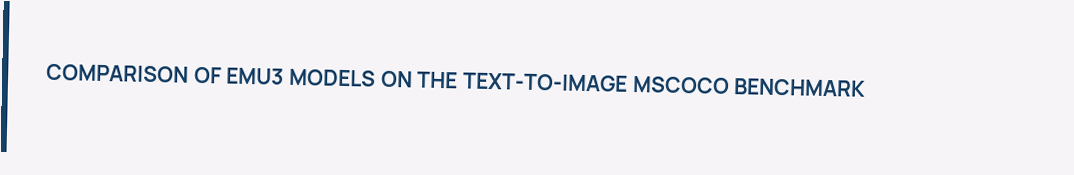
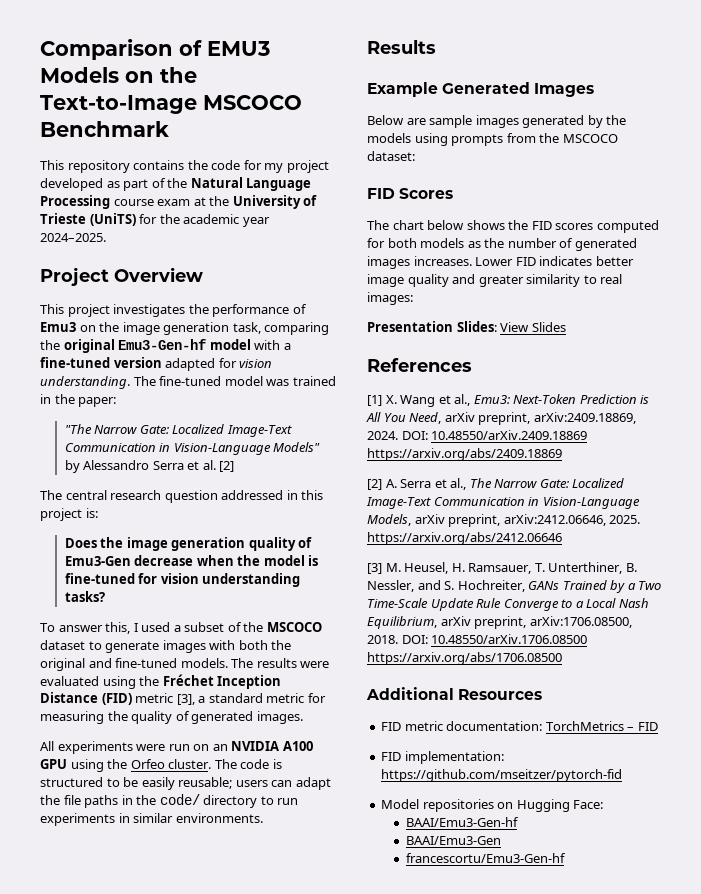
[46,63,867,97] COMPARISON OF EMU3 MODELS ON THE TEXT-TO-IMAGE MSCOCO BENCHMARK -> [40,39,270,60] [40,67,197,83] [40,95,302,114] [40,121,169,137] [40,160,329,173] [40,177,312,191] [40,195,318,209] [40,213,270,227] [40,233,106,242] [40,267,203,286] [40,304,307,317] [40,322,330,335] [40,339,291,353] [40,357,273,371] [40,376,336,389] [40,394,117,407] [64,424,292,437] [64,442,321,455] [64,460,235,473] [40,490,324,503] [40,508,98,521] [64,537,313,551] [64,555,319,566] [64,573,301,587] [64,591,105,602] [40,622,322,634] [40,640,292,653] [40,658,330,671] [40,674,282,689] [40,692,326,705] [40,711,303,724] [40,741,313,754] [40,759,282,772] [40,777,331,790] [40,794,299,808] [40,813,263,826] [367,40,436,54] [367,82,595,97] [367,115,627,128] [367,133,618,146] [367,151,415,161] [367,188,454,199] [367,220,659,233] [367,238,637,251] [367,256,634,269] [367,274,623,287] [367,292,413,305] [367,321,566,332] [367,358,472,372] [367,394,650,407] [366,412,636,425] [367,430,588,440] [367,448,562,461] [367,478,625,490] [366,497,640,509] [367,514,641,527] [367,532,562,545] [367,562,637,574] [367,580,662,593] [367,598,649,611] [367,616,632,629] [367,634,588,644] [367,652,562,665] [366,687,543,700] [381,721,658,731] [381,751,504,764] [381,769,623,782] [381,799,604,812] [405,817,519,827] [405,836,501,845] [405,853,566,863] Comparison of EMU3 Models on the Text-to-Image MSCOCO Benchmark // This repository contains the code for my project developed as part of the Natural Language Processing course exam at the University of Trieste (UniTS) for the academic year 2024–2025. // Project Overview // This project investigates the performance of Emu3 on the image generation task, comparing the original Emu3-Gen-hf model with a fine-tuned version adapted for vision understanding. The fine-tuned model was trained in the paper: // "The Narrow Gate: Localized Image-Text Communication in Vision-Language Models" by Alessandro Serra et al. [2] // The central research question addressed in this project is: // Does the image generation quality of Emu3-Gen decrease when the model is fine-tuned for vision understanding tasks? // To answer this, I used a subset of the MSCOCO dataset to generate images with both the original and fine-tuned models. The results were evaluated using the Fréchet Inception Distance (FID) metric [3], a standard metric for measuring the quality of generated images. // All experiments were run on an NVIDIA A100 GPU using the Orfeo cluster. The code is structured to be easily reusable; users can adapt the file paths in the code/ directory to run experiments in similar environments. // Results // Example Generated Images // Below are sample images generated by the models using prompts from the MSCOCO dataset: // FID Scores // The chart below shows the FID scores computed for both models as the number of generated images increases. Lower FID indicates better image quality and greater similarity to real images: // Presentation Slides: View Slides // References // [1] X. Wang et al., Emu3: Next-Token Prediction is All You Need, arXiv preprint, arXiv:2409.18869, 2024. DOI: 10.48550/arXiv.2409.18869 https://arxiv.org/abs/2409.18869 // [2] A. Serra et al., The Narrow Gate: Localized Image-Text Communication in Vision-Language Models, arXiv preprint, arXiv:2412.06646, 2025. https://arxiv.org/abs/2412.06646 // [3] M. Heusel, H. Ramsauer, T. Unterthiner, B. Nessler, and S. Hochreiter, GANs Trained by a Two Time-Scale Update Rule Converge to a Local Nash Equilibrium, arXiv preprint, arXiv:1706.08500, 2018. DOI: 10.48550/arXiv.1706.08500 https://arxiv.org/abs/1706.08500 // Additional Resources // FID metric documentation: TorchMetrics – FID // FID implementation: https://github.com/mseitzer/pytorch-fid // Model repositories on Hugging Face: // BAAI/Emu3-Gen-hf // BAAI/Emu3-Gen // francescortu/Emu3-Gen-hf

